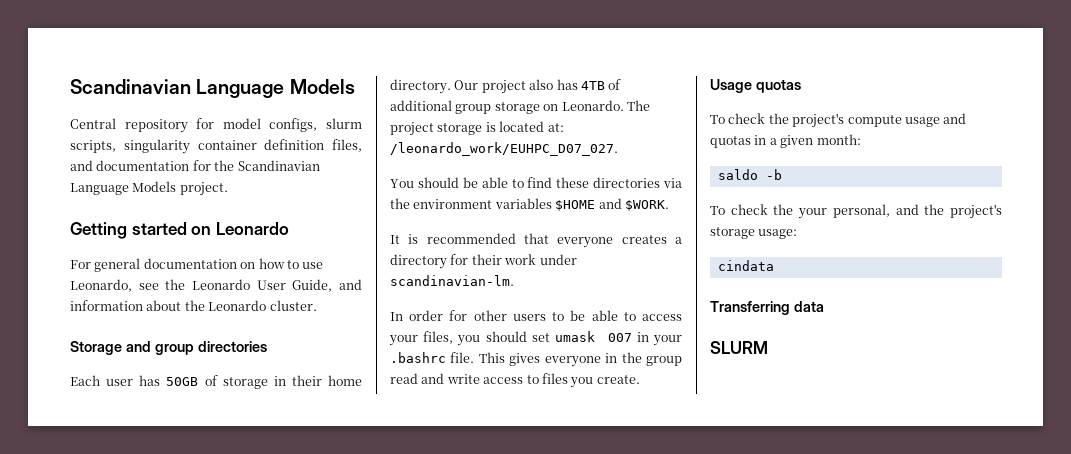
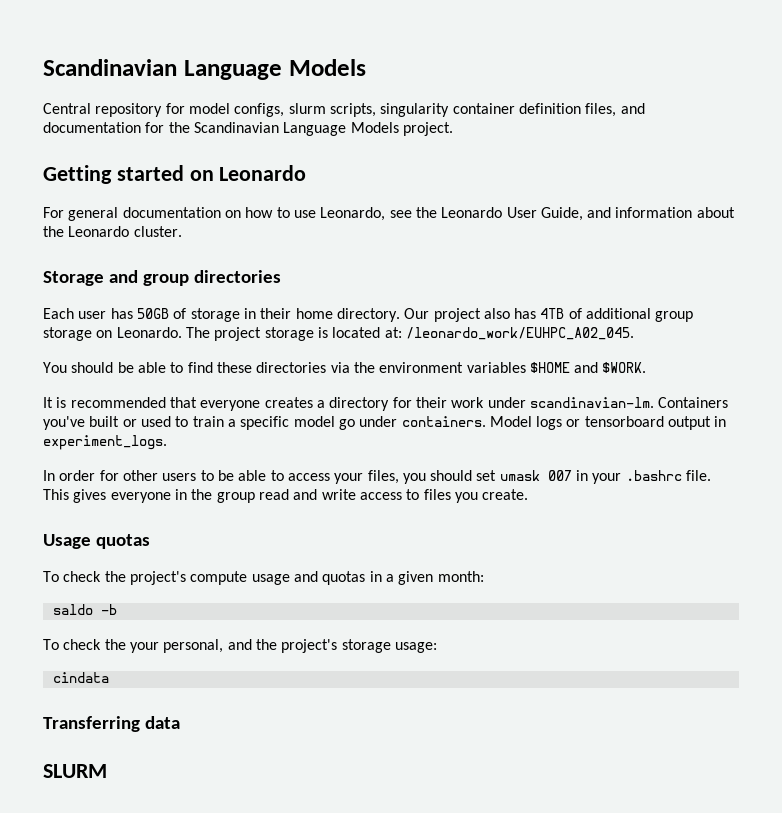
[390,142,618,156] /leonardo_work/EUHPC_D07_027. -> [405,327,634,340] /leonardo_work/EUHPC_A02_045.
(514, 280) none -> [658,397,729,408] [43,416,727,430] [43,435,167,450] Containers you've built or used to train a specific model go under containers. Model logs or tensorboard output in experiment_logs.

